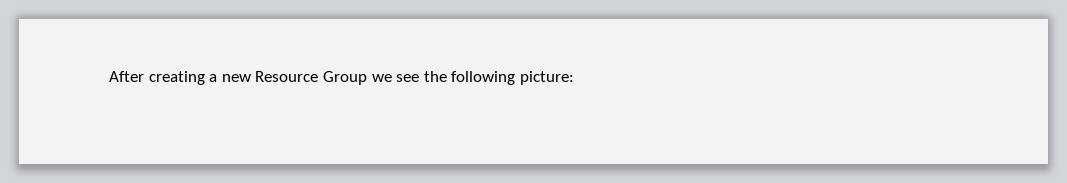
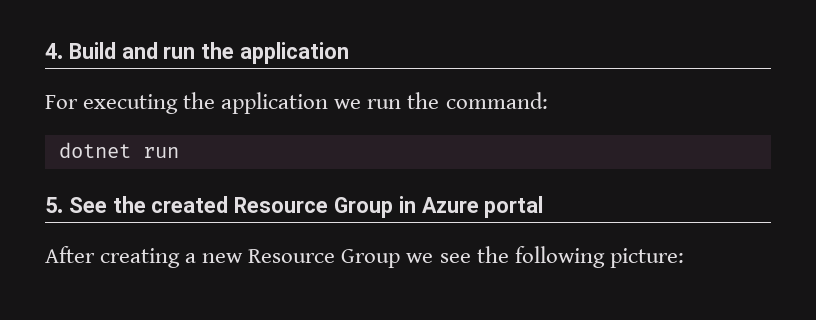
(109, 76) none -> [45,42,350,64] [45,92,548,114] [58,142,179,158] [45,196,544,218] 4. Build and run the application // For executing the application we run the command: // dotnet run // 5. See the created Resource Group in Azure portal //

